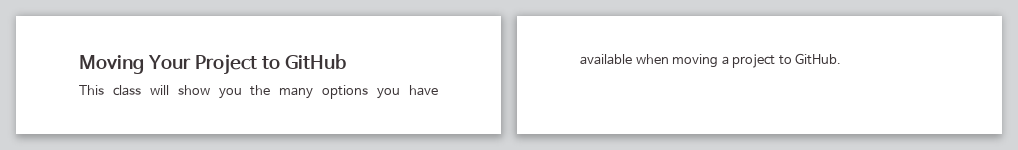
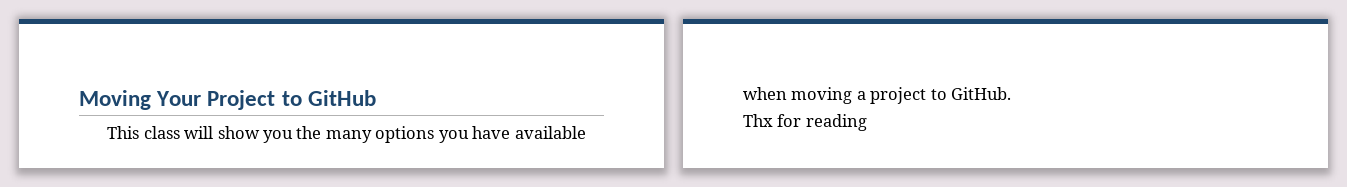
(842, 59) none -> [743,114,867,131] // Thx for reading

